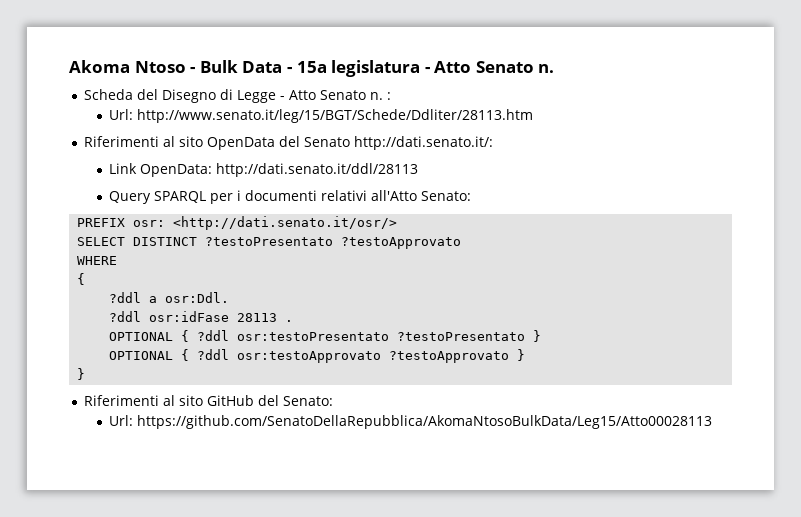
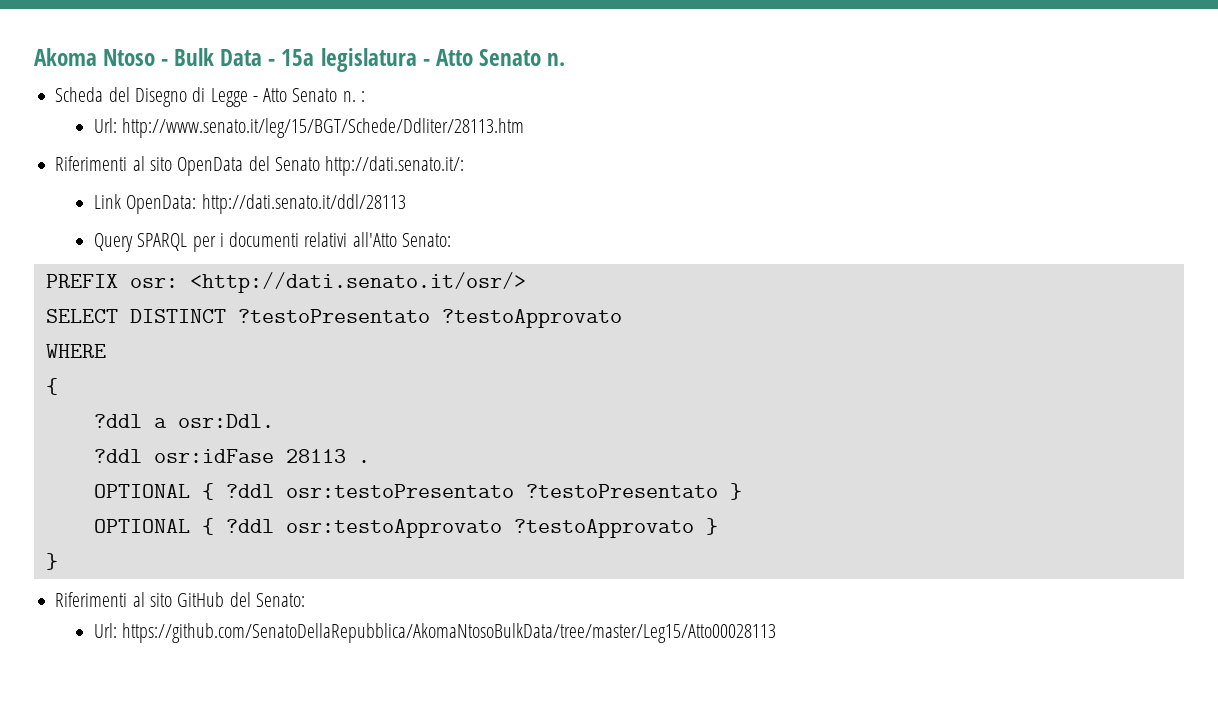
[137,415,713,429] https://github.com/SenatoDellaRepubblica/AkomaNtosoBulkData/Leg15/Atto00028113 -> [122,623,777,643] https://github.com/SenatoDellaRepubblica/AkomaNtosoBulkData/tree/master/Leg15/Atto00028113

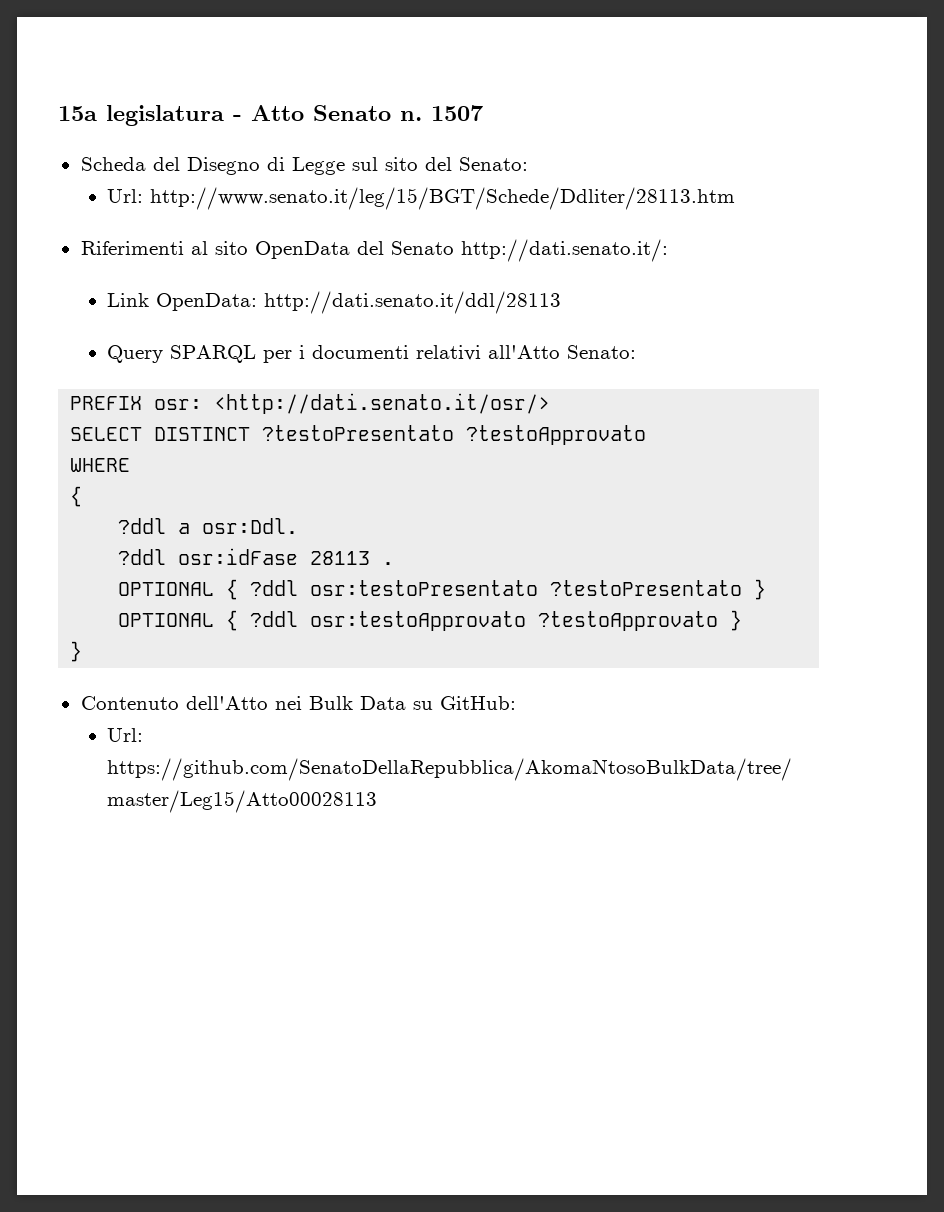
[34,48,276,66] Akoma Ntoso - Bulk Data - -> (58, 113) none
(565, 59) none -> [431,105,483,121] 1507
[252,88,365,102] - Atto Senato n. : -> [351,157,528,171] sul sito del Senato:
[55,592,305,607] Riferimenti al sito GitHub del Senato: -> [80,696,516,710] Contenuto dell'Atto nei Bulk Data su GitHub:

